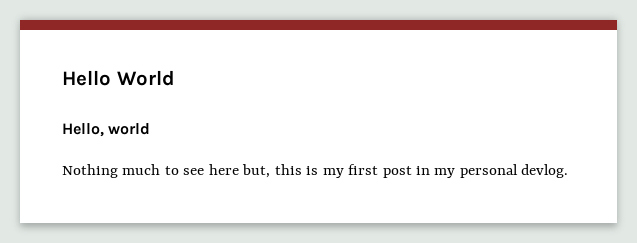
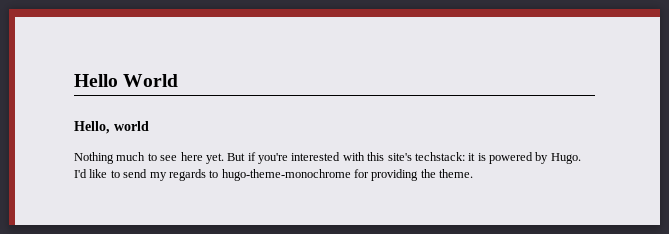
[242,164,569,178] but, this is my first post in my personal devlog. -> [205,152,581,164] [74,169,474,181] yet. But if you're interested with this site's techstack: it is powered by Hugo. I'd like to send my regards to hugo-theme-monochrome for providing the theme.

